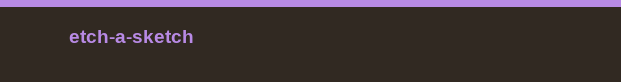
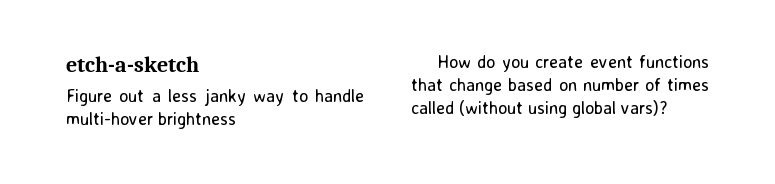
(194, 36) none -> [66,88,364,106] [66,112,236,129] [437,55,709,72] [411,78,709,95] [411,100,668,118] // Figure out a less janky way to handle multi-hover brightness // How do you create event functions that change based on number of times called (without using global vars)?

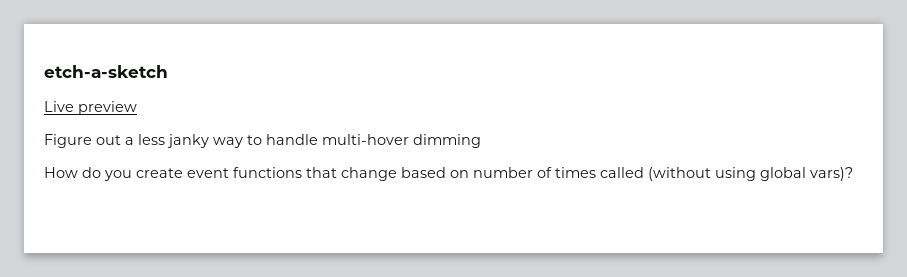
(199, 64) none -> [44,101,137,115] // Live preview
[158,112,236,129] brightness -> [413,134,481,148] dimming

